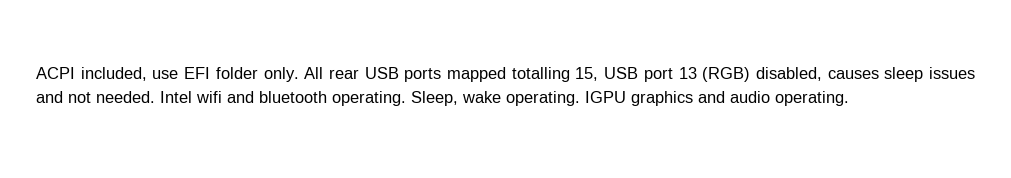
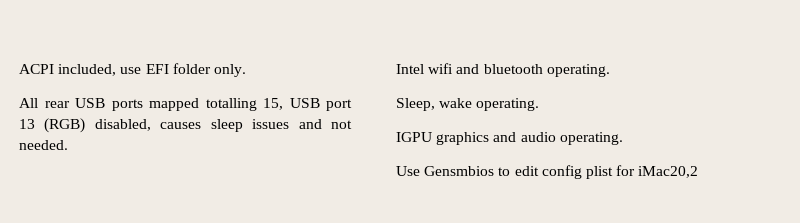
(299, 74) none -> (246, 70) //
(155, 97) none -> (68, 145) //
(406, 98) none -> (610, 70) //
(580, 98) none -> (540, 104) //
(849, 98) none -> [396,165,699,179] // Use Gensmbios to edit config plist for iMac20,2

